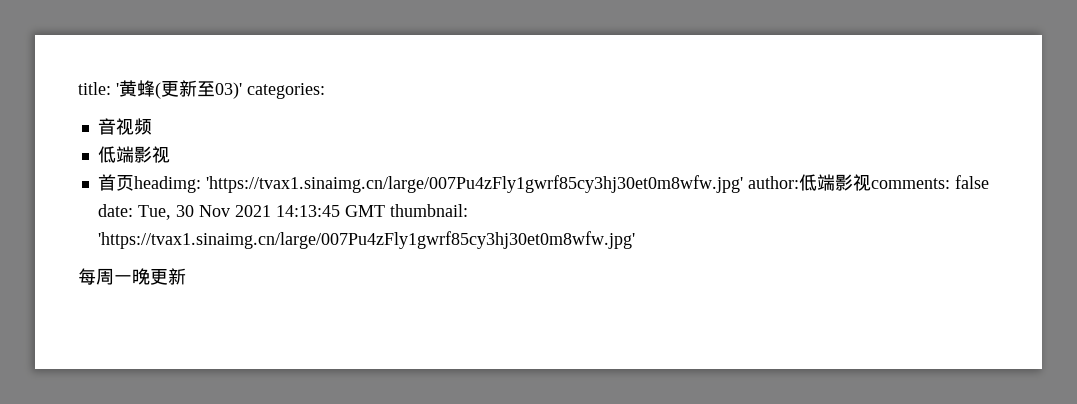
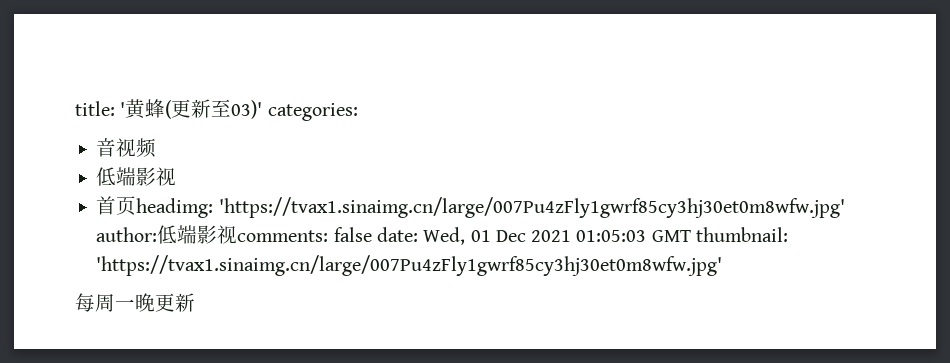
[137,205,340,220] Tue, 30 Nov 2021 14:13:45 -> [423,227,647,245] Wed, 01 Dec 2021 01:05:03

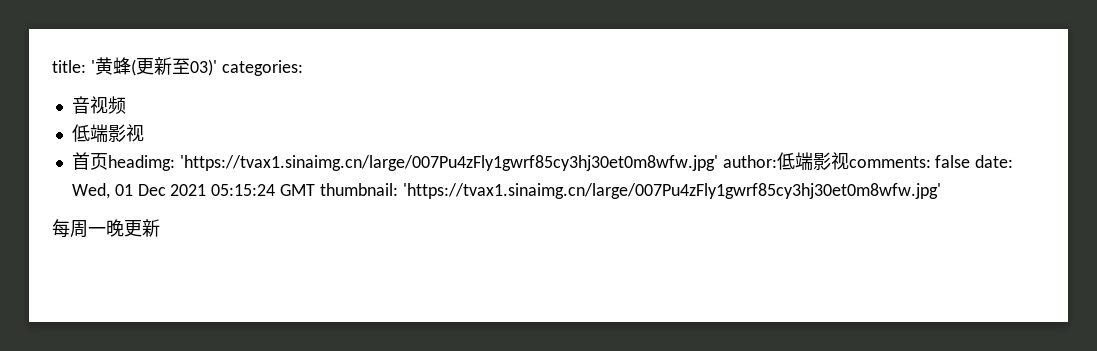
[576,230,647,242] 01:05:03 -> [211,184,276,196] 05:15:24

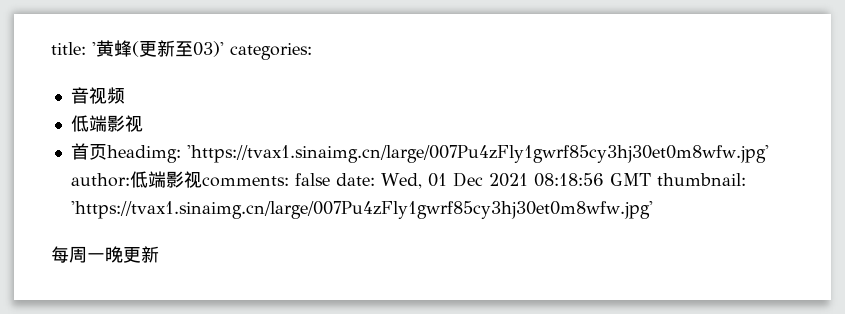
[211,184,276,196] 05:15:24 -> [533,173,604,187] 08:18:56

